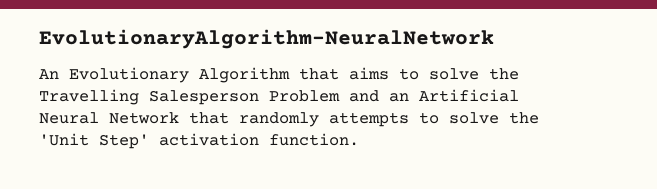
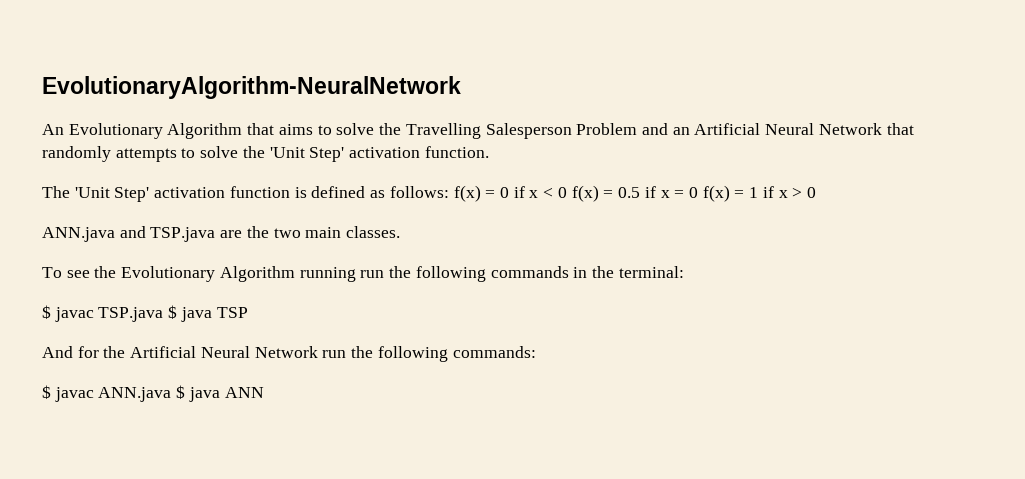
(359, 139) none -> [42,185,817,202] [42,226,401,242] [42,266,684,282] [42,305,248,322] [42,346,536,362] [42,385,264,402] // The 'Unit Step' activation function is defined as follows: f(x) = 0 if x < 0 f(x) = 0.5 if x = 0 f(x) = 1 if x > 0 // ANN.java and TSP.java are the two main classes. // To see the Evolutionary Algorithm running run the following commands in the terminal: // $ javac TSP.java $ java TSP // And for the Artificial Neural Network run the following commands: // $ javac ANN.java $ java ANN

